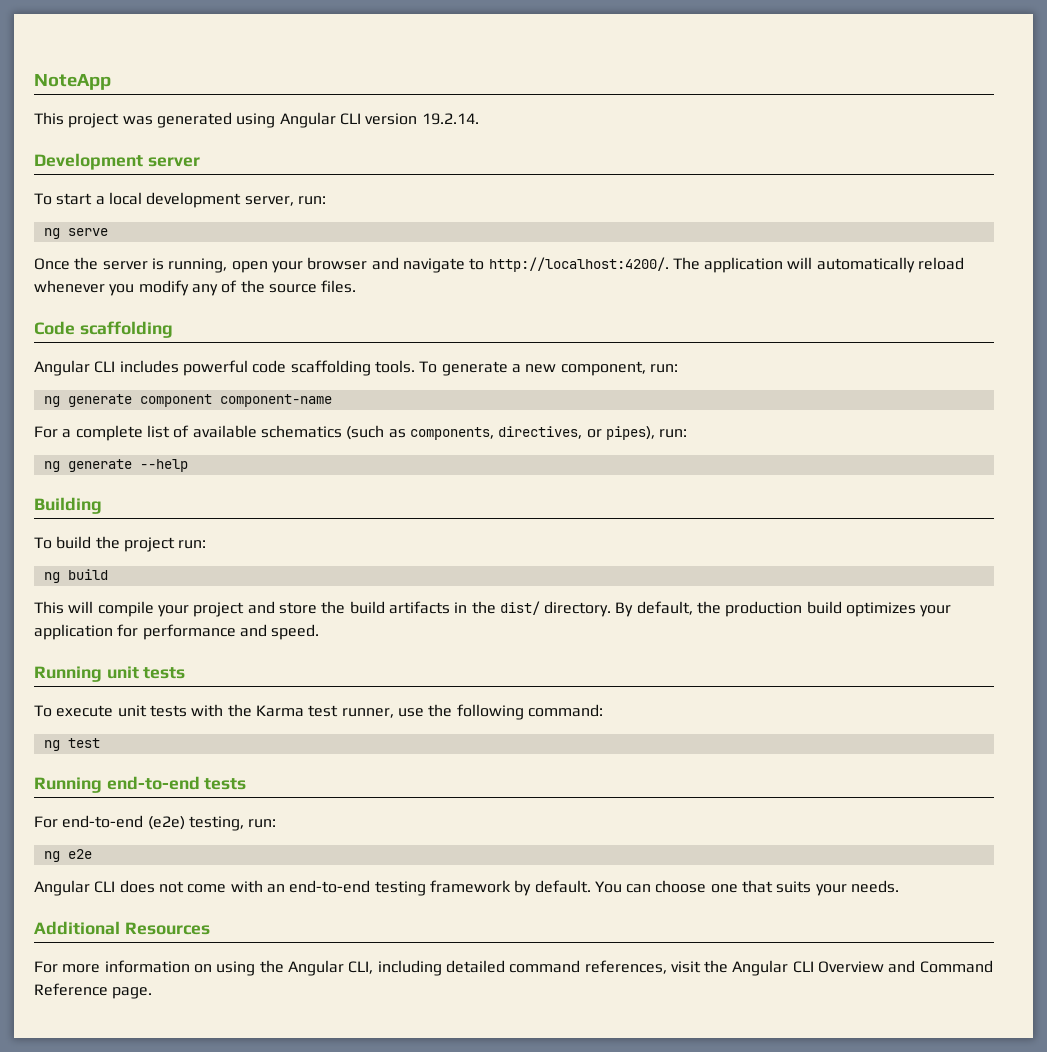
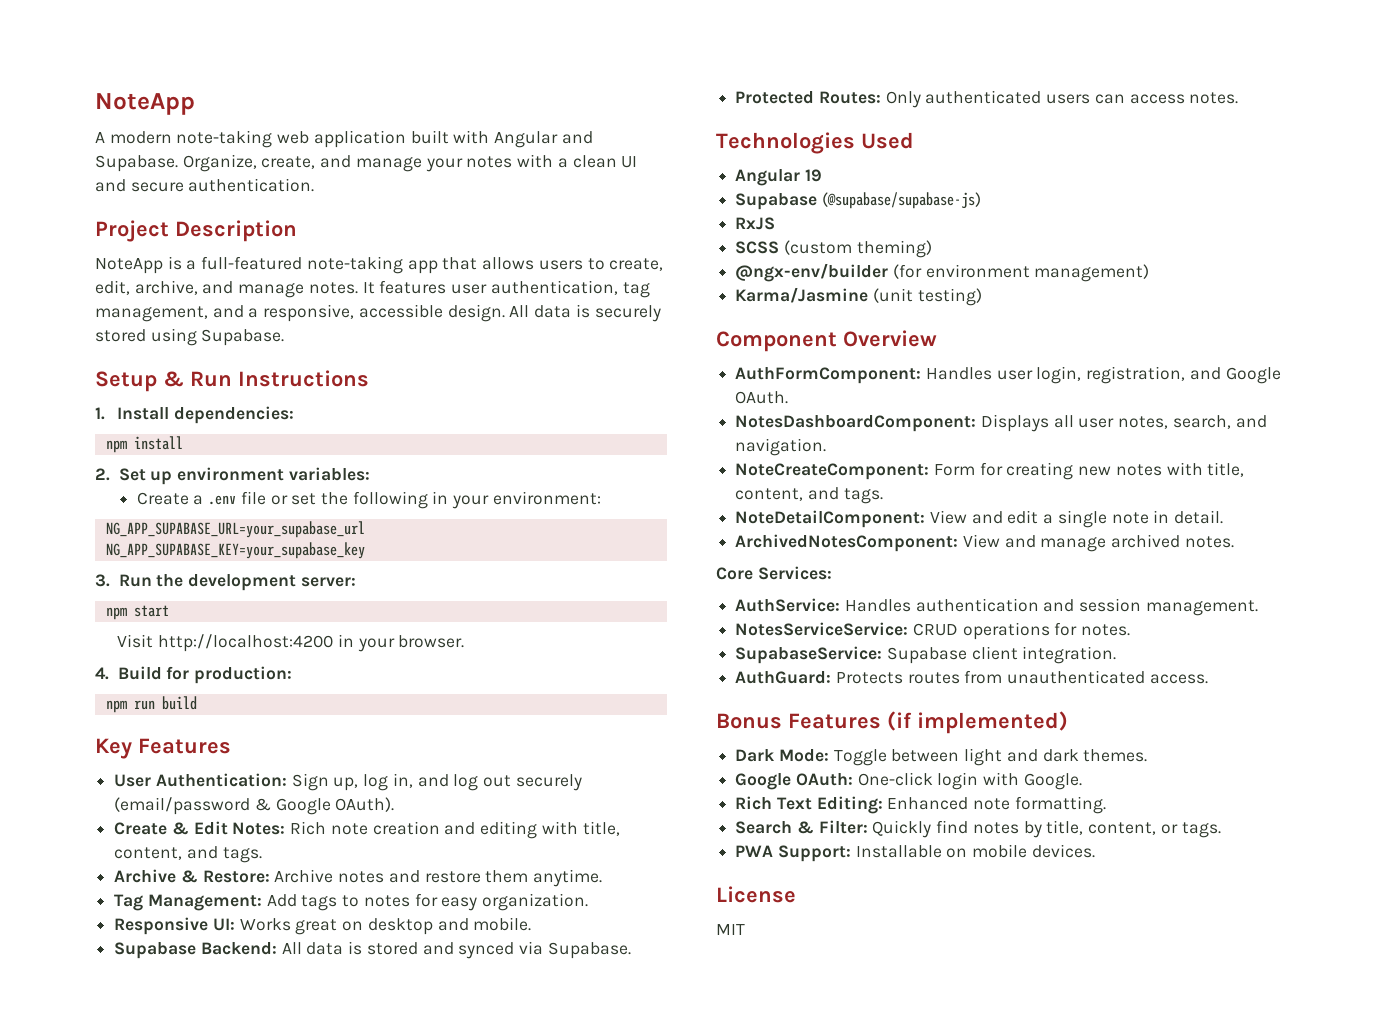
[34,112,479,128] [34,153,200,170] [34,192,326,208] [43,228,108,239] [34,257,965,273] [34,280,357,296] [34,321,173,338] [34,360,678,376] [43,394,332,407] [34,425,688,441] [43,459,188,472] [34,497,102,514] [34,536,207,552] [43,569,108,583] [34,601,952,617] [34,624,320,640] [34,666,186,682] [34,704,603,720] [43,738,100,751] [34,776,247,793] [34,815,277,831] [43,849,92,862] [34,880,900,896] [34,921,210,935] [34,960,993,976] [34,983,153,999] This project was generated using Angular CLI version 19.2.14. // Development server // To start a local development server, run: // ng serve // Once the server is running, open your browser and navigate to http://localhost:4200/. The application will automatically reload whenever you modify any of the source files. // Code scaffolding // Angular CLI includes powerful code scaffolding tools. To generate a new component, run: // ng generate component component-name // For a complete list of available schematics (such as components, directives, or pipes), run: // ng generate --help // Building // To build the project run: // ng build // This will compile your project and store the build artifacts in the dist/ directory. By default, the production build optimizes your application for performance and speed. // Running unit tests // To execute unit tests with the Karma test runner, use the following command: // ng test // Running end-to-end tests // For end-to-end (e2e) testing, run: // ng e2e // Angular CLI does not come with an end-to-end testing framework by default. You can choose one that suits your needs. // Additional Resources // For more information on using the Angular CLI, including detailed command references, visit the Angular CLI Overview and Command Reference page. -> [95,130,593,148] [95,154,638,172] [95,178,315,192] [95,220,297,242] [95,256,664,274] [95,280,650,298] [95,304,661,322] [95,328,285,346] [95,370,369,392] [95,406,295,424] [105,436,183,453] [95,467,370,485] [136,491,601,509] [105,521,365,538] [105,542,365,559] [95,574,356,591] [105,605,169,620] [117,634,465,652] [95,666,293,684] [105,696,197,713] [95,738,231,759] [114,773,582,791] [114,797,395,815] [114,821,620,839] [114,846,262,863] [114,869,603,887] [114,893,589,911] [114,917,532,935] [114,941,631,959] [735,90,1239,108] [716,132,914,154] [735,169,822,186] [735,192,981,210] [735,217,776,230] [735,240,932,258] [735,263,1150,282] [735,287,982,306] [716,330,937,352] [735,366,1281,384] [735,391,789,404] [735,414,1267,432] [735,438,827,456] [735,462,1245,480] [735,487,883,504] [735,510,1224,528] [735,534,1234,552] [716,566,832,580] [735,598,1258,616] [735,622,1131,640] [735,646,1117,664] [735,670,1208,684] [716,711,1068,734] [735,748,1148,766] [735,772,1082,790] [735,796,1106,814] [735,820,1221,838] [735,844,1095,862] [716,886,796,903] [716,924,745,935] A modern note-taking web application built with Angular and Supabase. Organize, create, and manage your notes with a clean UI and secure authentication. // Project Description // NoteApp is a full-featured note-taking app that allows users to create, edit, archive, and manage notes. It features user authentication, tag management, and a responsive, accessible design. All data is securely stored using Supabase. // Setup & Run Instructions // 1. Install dependencies: // npm install // 2. Set up environment variables: // Create a .env file or set the following in your environment: // NG_APP_SUPABASE_URL=your_supabase_url // NG_APP_SUPABASE_KEY=your_supabase_key // 3. Run the development server: // npm start // Visit http://localhost:4200 in your browser. // 4. Build for production: // npm run build // Key Features // User Authentication: Sign up, log in, and log out securely (email/password & Google OAuth). // Create & Edit Notes: Rich note creation and editing with title, content, and tags. // Archive & Restore: Archive notes and restore them anytime. // Tag Management: Add tags to notes for easy organization. // Responsive UI: Works great on desktop and mobile. // Supabase Backend: All data is stored and synced via Supabase. // Protected Routes: Only authenticated users can access notes. // Technologies Used // Angular 19 // Supabase (@supabase/supabase-js) // RxJS // SCSS (custom theming) // @ngx-env/builder (for environment management) // Karma/Jasmine (unit testing) // Component Overview // AuthFormComponent: Handles user login, registration, and Google OAuth. // NotesDashboardComponent: Displays all user notes, search, and navigation. // NoteCreateComponent: Form for creating new notes with title, content, and tags. // NoteDetailComponent: View and edit a single note in detail. // ArchivedNotesComponent: View and manage archived notes. // Core Services: // AuthService: Handles authentication and session management. // NotesServiceService: CRUD operations for notes. // SupabaseService: Supabase client integration. // AuthGuard: Protects routes from unauthenticated access. // Bonus Features (if implemented) // Dark Mode: Toggle between light and dark themes. // Google OAuth: One-click login with Google. // Rich Text Editing: Enhanced note formatting. // Search & Filter: Quickly find notes by title, content, or tags. // PWA Support: Installable on mobile devices. // License // MIT

